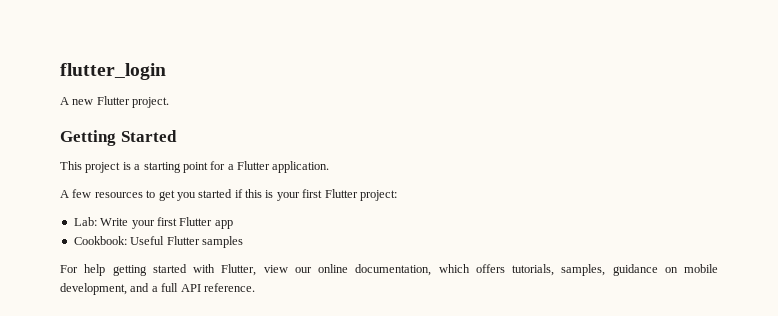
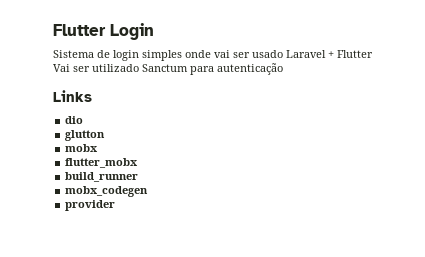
[60,63,166,80] [60,96,170,108] [60,130,177,146] [60,161,330,173] [60,189,397,201] [73,217,233,229] [73,236,243,248] [60,264,718,276] [60,283,255,295] flutter_login // A new Flutter project. // Getting Started // This project is a starting point for a Flutter application. // A few resources to get you started if this is your first Flutter project: // Lab: Write your first Flutter app // Cookbook: Useful Flutter samples // For help getting started with Flutter, view our online documentation, which offers tutorials, samples, guidance on mobile development, and a full API reference. -> [53,23,154,40] [53,50,373,61] [53,63,283,75] [53,90,92,102] [65,116,84,124] [65,130,106,141] [65,144,99,152] [65,158,139,168] [65,172,139,182] [65,186,149,197] [65,200,116,211] Flutter Login // Sistema de login simples onde vai ser usado Laravel + Flutter Vai ser utilizado Sanctum para autenticação // Links // dio // glutton // mobx // flutter_mobx // build_runner // mobx_codegen // provider

